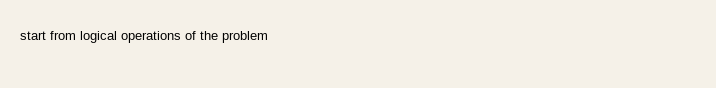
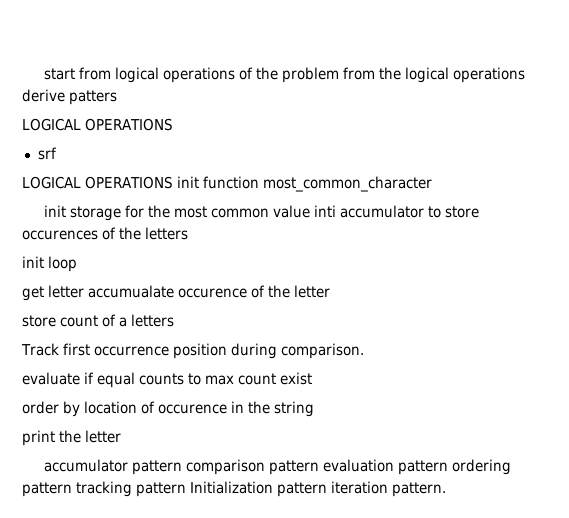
(268, 37) none -> [342,67,525,83] [22,89,117,105] [22,118,173,131] [37,147,57,160] [22,176,432,192] [43,205,479,221] [22,227,188,240] [22,256,77,272] [22,285,330,301] [22,314,174,327] [21,343,364,359] [22,372,312,388] [22,401,314,417] [22,430,121,446] [43,459,511,475] [22,481,446,497] from the logical operations derive patters // LOGICAL OPERATIONS // srf // LOGICAL OPERATIONS init function most_common_character // init storage for the most common value inti accumulator to store occurences of the letters // init loop // get letter accumualate occurence of the letter // store count of a letters // Track first occurrence position during comparison. // evaluate if equal counts to max count exist // order by location of occurence in the string // print the letter // accumulator pattern comparison pattern evaluation pattern ordering pattern tracking pattern Initialization pattern iteration pattern.

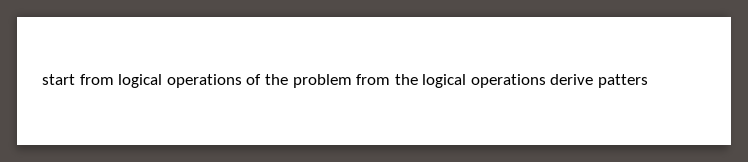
[22,118,173,131] [37,147,57,160] [22,176,432,192] [43,205,479,221] [22,227,188,240] [22,256,77,272] [22,285,330,301] [22,314,174,327] [21,343,364,359] [22,372,312,388] [22,401,314,417] [22,430,121,446] [43,459,511,475] [22,481,446,497] // LOGICAL OPERATIONS // srf // LOGICAL OPERATIONS init function most_common_character // init storage for the most common value inti accumulator to store occurences of the letters // init loop // get letter accumualate occurence of the letter // store count of a letters // Track first occurrence position during comparison. // evaluate if equal counts to max count exist // order by location of occurence in the string // print the letter // accumulator pattern comparison pattern evaluation pattern ordering pattern tracking pattern Initialization pattern iteration pattern. -> (649, 81) none

